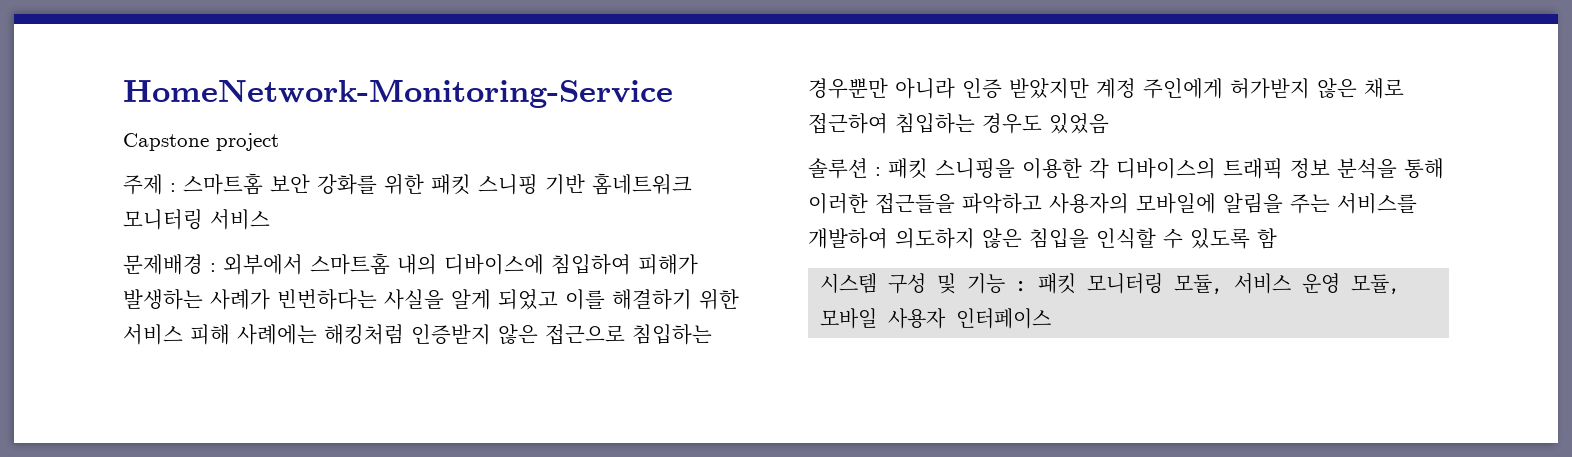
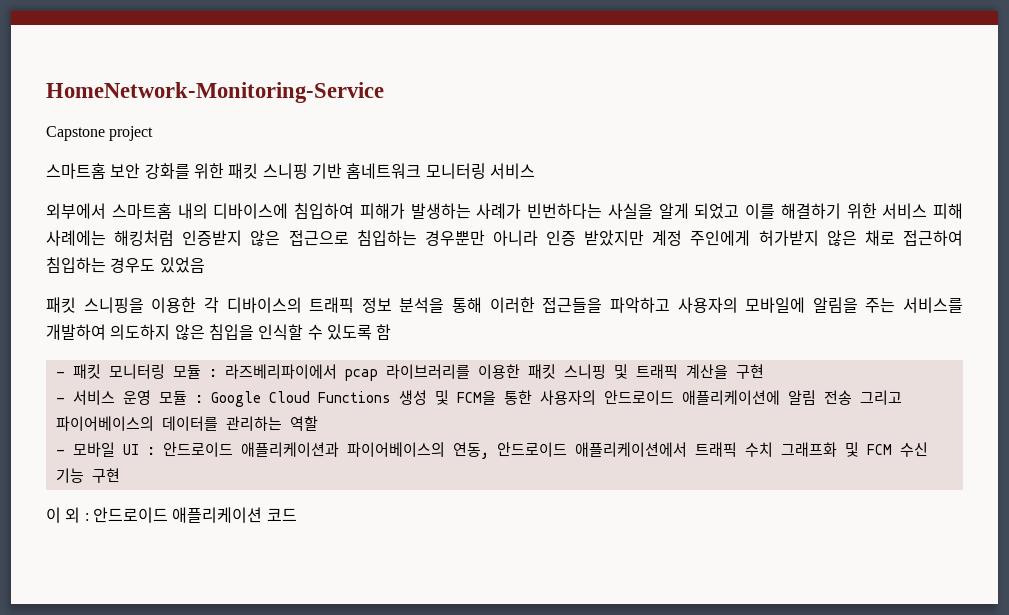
[123,174,176,195] 주제 : -> (154, 133) none
[123,254,216,275] 문제배경 : -> (535, 171) none
[808,158,881,179] 솔루션 : -> (205, 265) none
[820,273,1401,295] [820,308,1052,329] 시스템 구성 및 기능 : 패킷 모니터링 모듈, 서비스 운영 모듈, 모바일 사용자 인터페이스 -> [55,364,764,381] [55,390,902,407] [55,416,318,431] [55,442,928,459] [55,468,120,483] [46,507,297,523] - 패킷 모니터링 모듈 : 라즈베리파이에서 pcap 라이브러리를 이용한 패킷 스니핑 및 트래픽 계산을 구현 // - 서비스 운영 모듈 : Google Cloud Functions 생성 및 FCM을 통한 사용자의 안드로이드 애플리케이션에 알림 전송 그리고 파이어베이스의 데이터를 관리하는 역할 // - 모바일 UI : 안드로이드 애플리케이션과 파이어베이스의 연동, 안드로이드 애플리케이션에서 트래픽 수치 그래프화 및 FCM 수신 기능 구현 // 이 외 : 안드로이드 애플리케이션 코드

